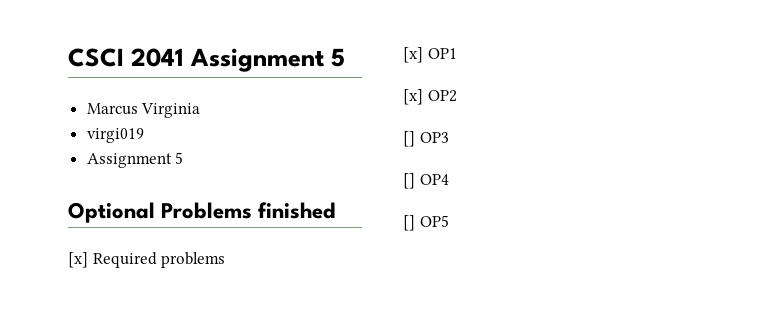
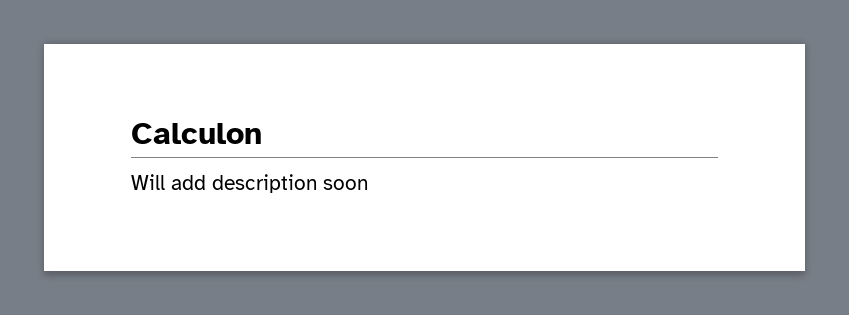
[68,48,346,72] [86,103,201,118] [86,128,144,143] [86,152,184,168] [68,202,337,223] [68,252,226,268] [403,47,457,63] [403,89,457,105] [403,131,449,147] [403,173,449,189] [403,215,449,231] CSCI 2041 Assignment 5 // Marcus Virginia // virgi019 // Assignment 5 // Optional Problems finished // [x] Required problems // [x] OP1 // [x] OP2 // [] OP3 // [] OP4 // [] OP5 -> [131,123,262,144] [131,174,368,193] Calculon // Will add description soon

